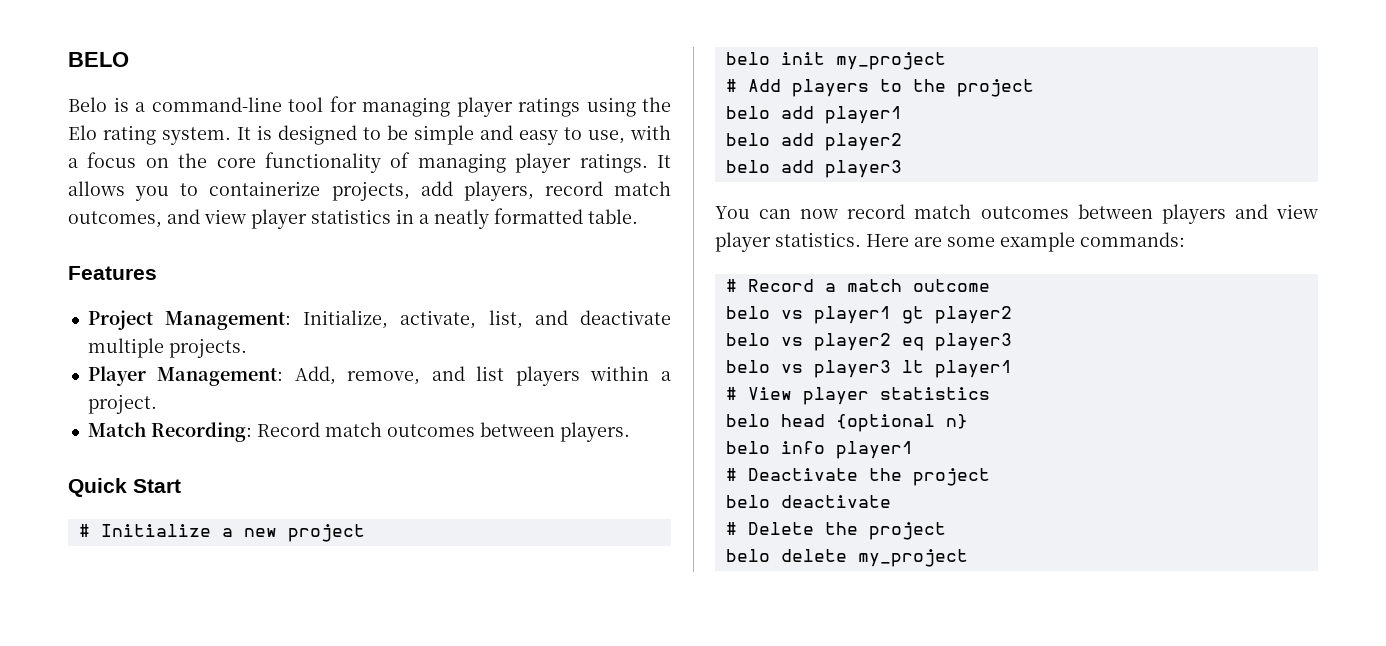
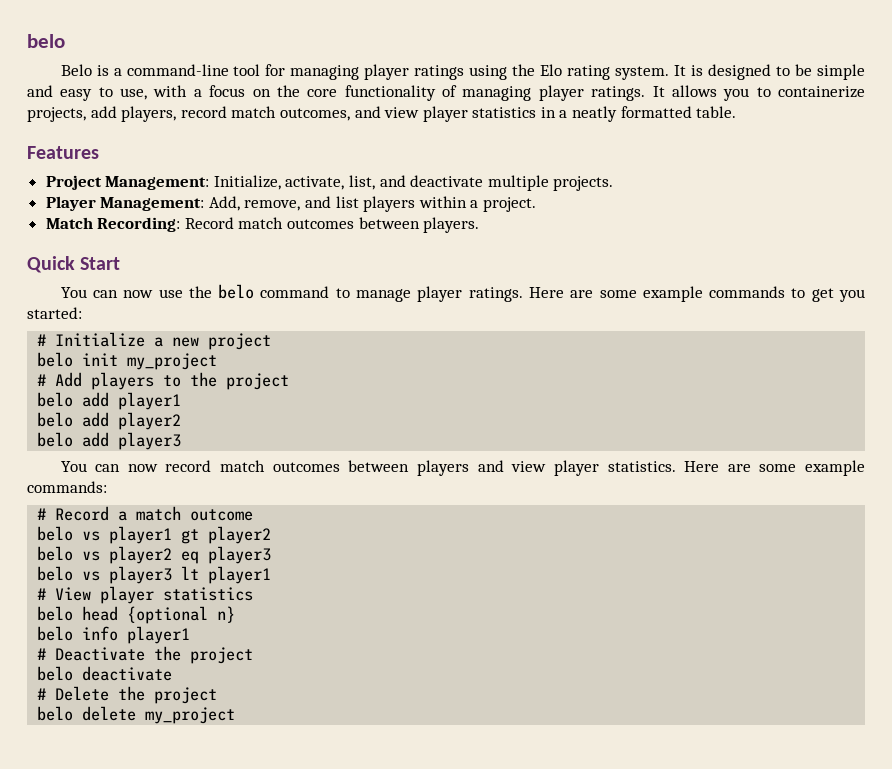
[68,52,129,67] BELO -> [27,34,65,48] belo
(181, 486) none -> [60,284,865,302] [27,307,82,319] // You can now use the belo command to manage player ratings. Here are some example commands to get you started:

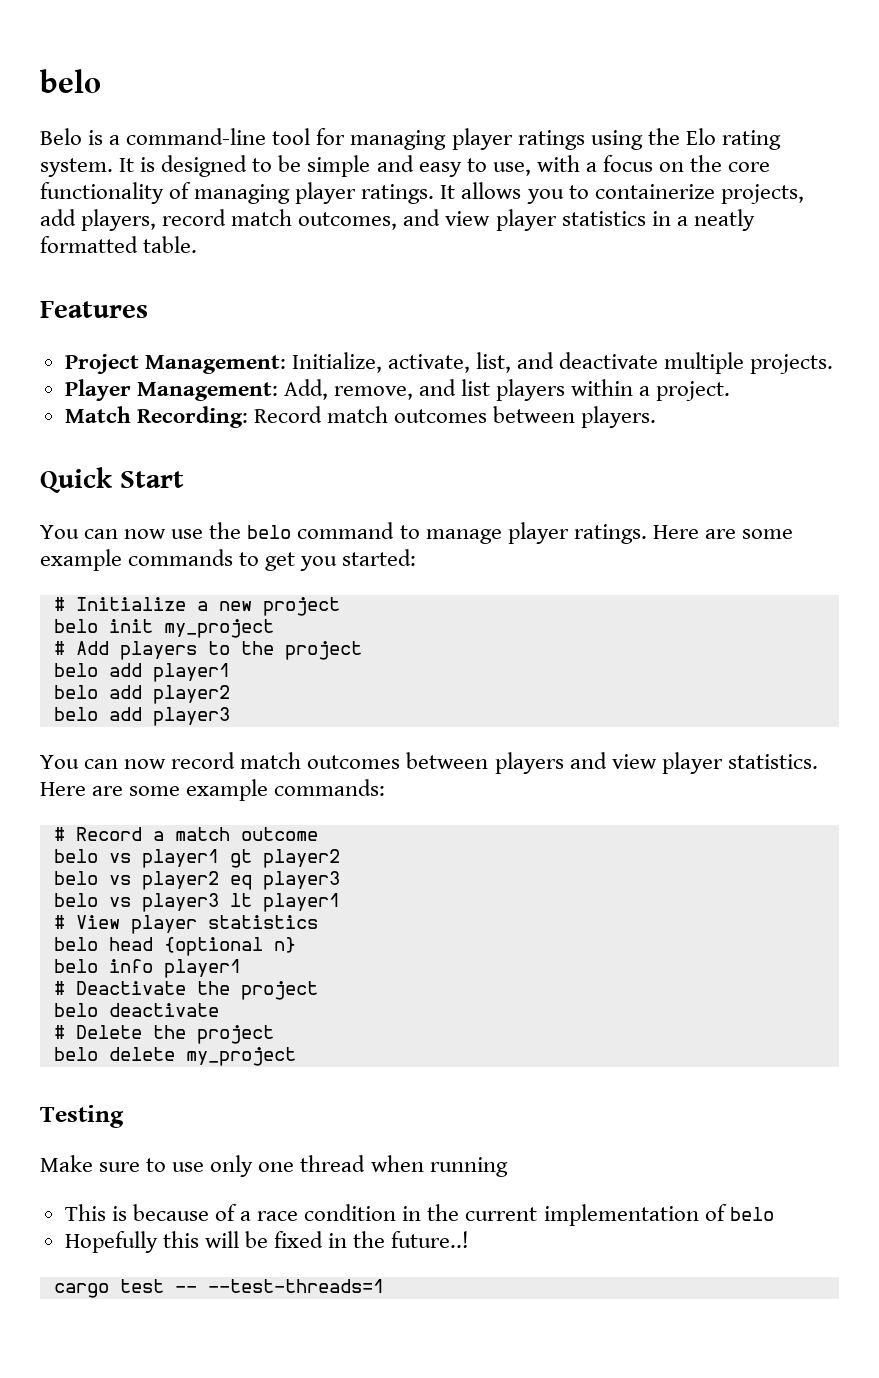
(236, 715) none -> [40,1105,124,1128] [40,1155,508,1177] [64,1204,774,1226] [64,1231,470,1253] [53,1279,384,1298] // Testing // Make sure to use only one thread when running // This is because of a race condition in the current implementation of belo // Hopefully this will be fixed in the future..! // cargo test -- --test-threads=1

